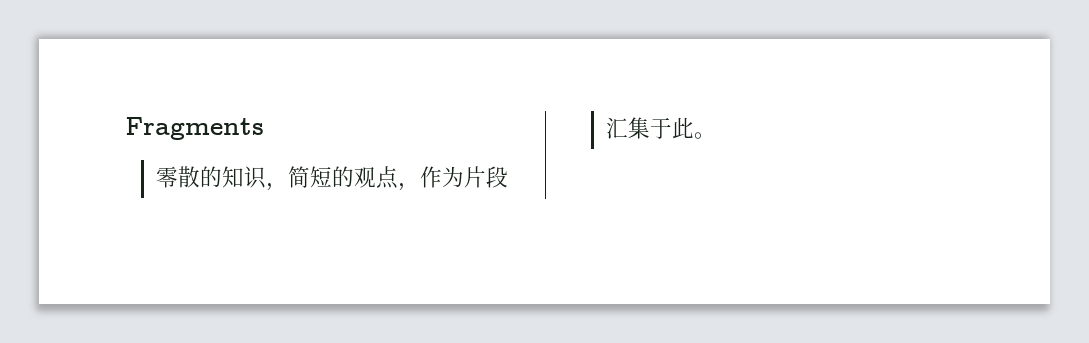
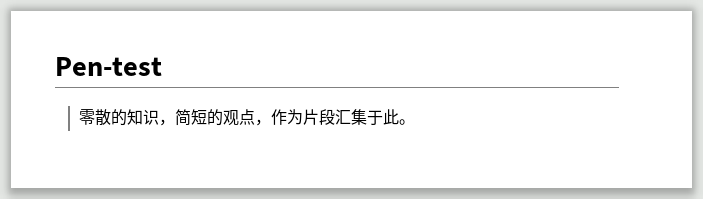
[125,117,264,140] Fragments -> [55,57,162,76] Pen-test

